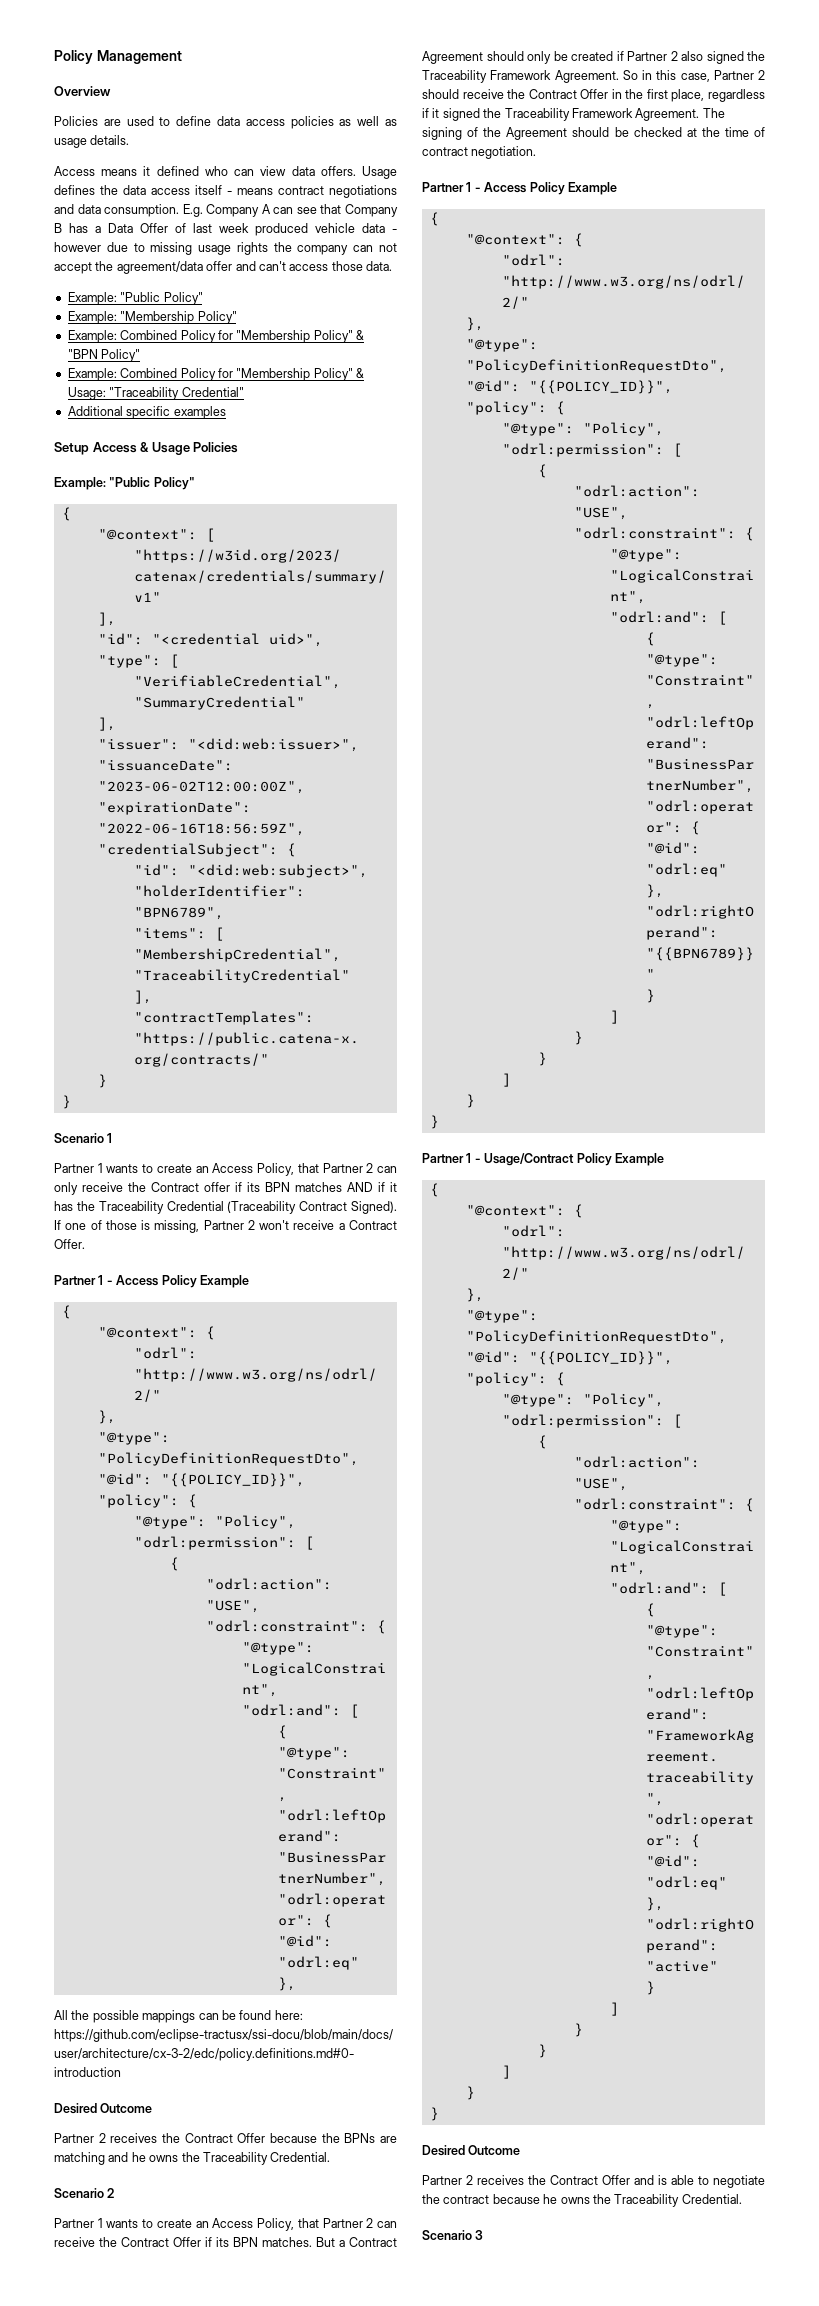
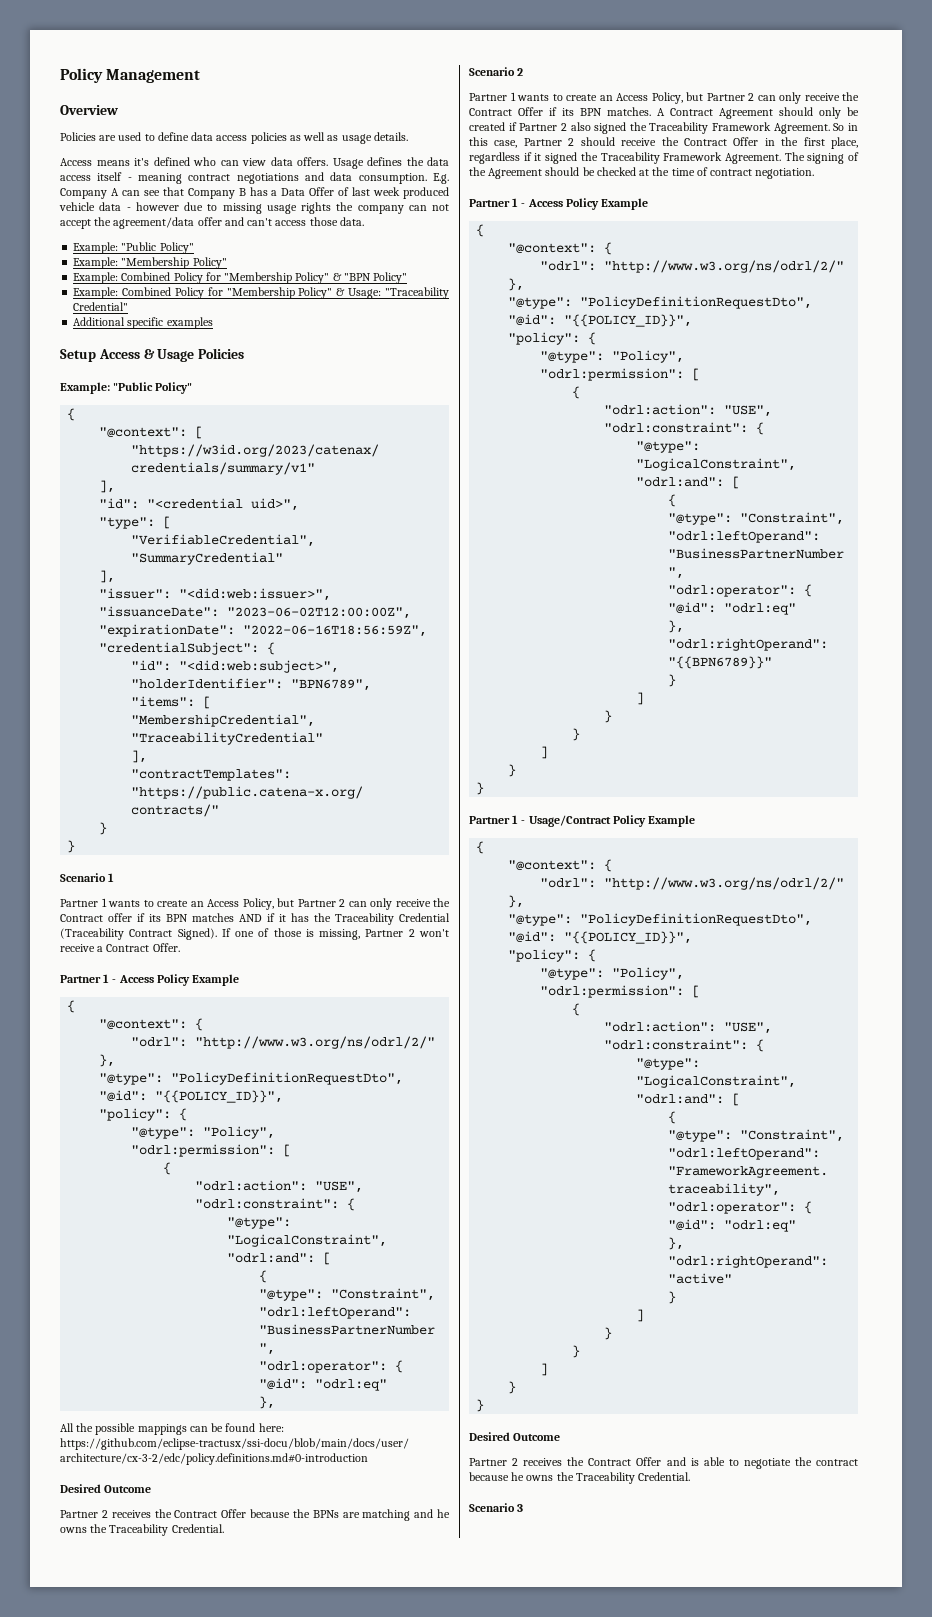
[143,166,151,176] it -> [134,158,149,166] it's
[237,188,273,195] means -> [138,173,182,184] meaning
[297,1163,319,1173] that -> [277,898,294,907] but
[297,2218,398,2228] that Partner 2 can -> [686,92,801,104] but Partner 2 can only
[316,2237,345,2247] But a -> [657,108,665,116] A

